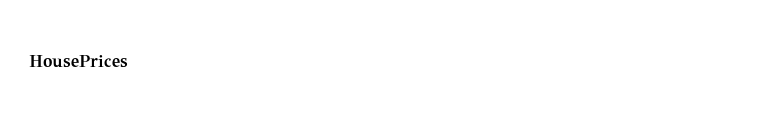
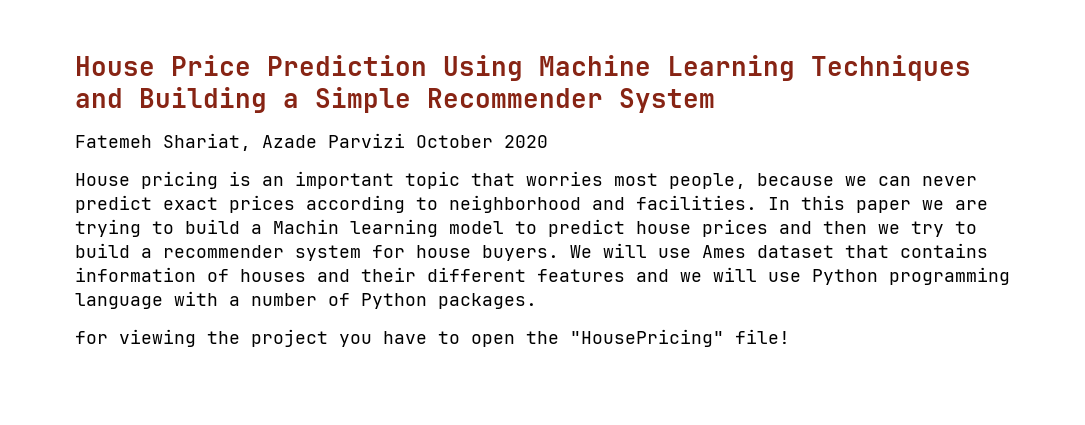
[29,55,128,68] HousePrices -> [75,55,971,81] [75,87,715,113] [75,133,548,151] [75,171,977,189] [75,195,988,213] [75,219,977,237] [75,243,988,261] [75,267,1010,285] [75,291,537,309] [75,329,790,347] House Price Prediction Using Machine Learning Techniques and Building a Simple Recommender System // Fatemeh Shariat, Azade Parvizi October 2020 // House pricing is an important topic that worries most people, because we can never predict exact prices according to neighborhood and facilities. In this paper we are trying to build a Machin learning model to predict house prices and then we try to build a recommender system for house buyers. We will use Ames dataset that contains information of houses and their different features and we will use Python programming language with a number of Python packages. // for viewing the project you have to open the "HousePricing" file!

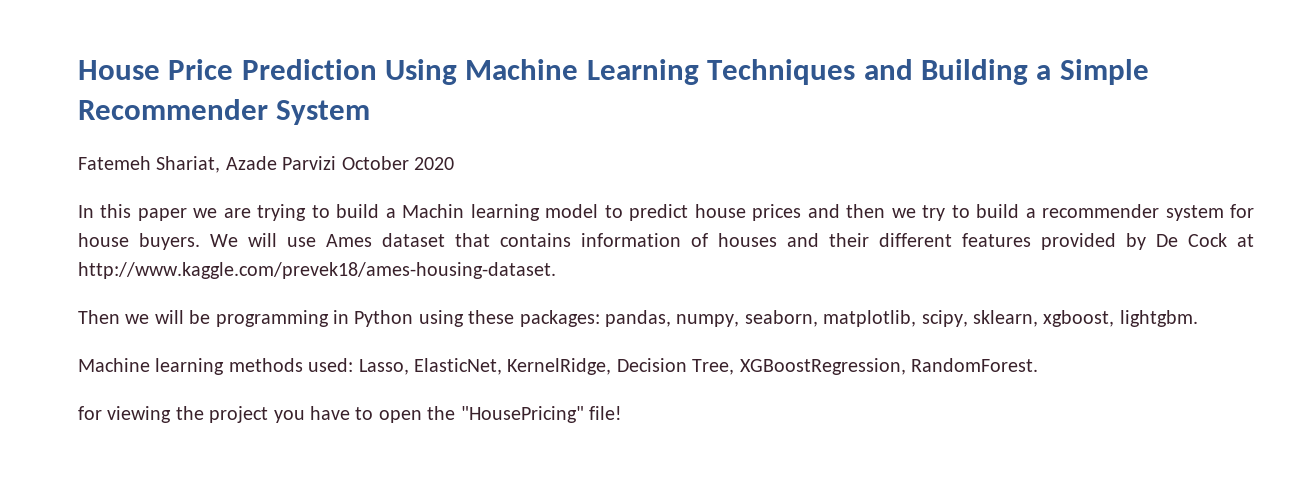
[75,171,977,189] [75,195,757,213] House pricing is an important topic that worries most people, because we can never predict exact prices according to neighborhood and facilities. -> (454, 163) none
[636,267,1010,285] [75,291,537,309] and we will use Python programming language with a number of Python packages. -> [1041,233,1254,250] [78,262,556,279] [78,310,1198,327] [78,358,1038,375] provided by De Cock at http://www.kaggle.com/prevek18/ames-housing-dataset. // Then we will be programming in Python using these packages: pandas, numpy, seaborn, matplotlib, scipy, sklearn, xgboost, lightgbm. // Machine learning methods used: Lasso, ElasticNet, KernelRidge, Decision Tree, XGBoostRegression, RandomForest.

